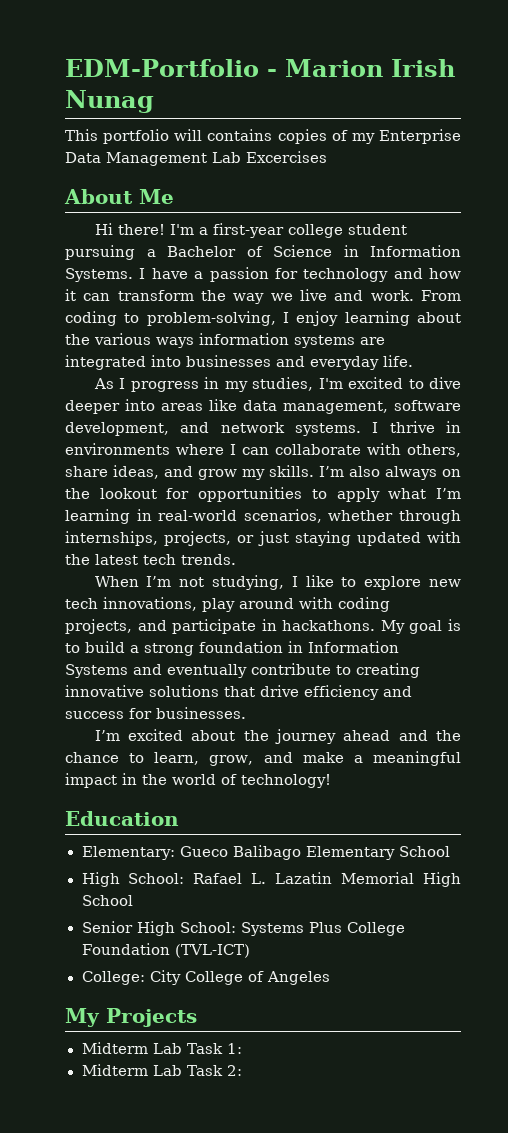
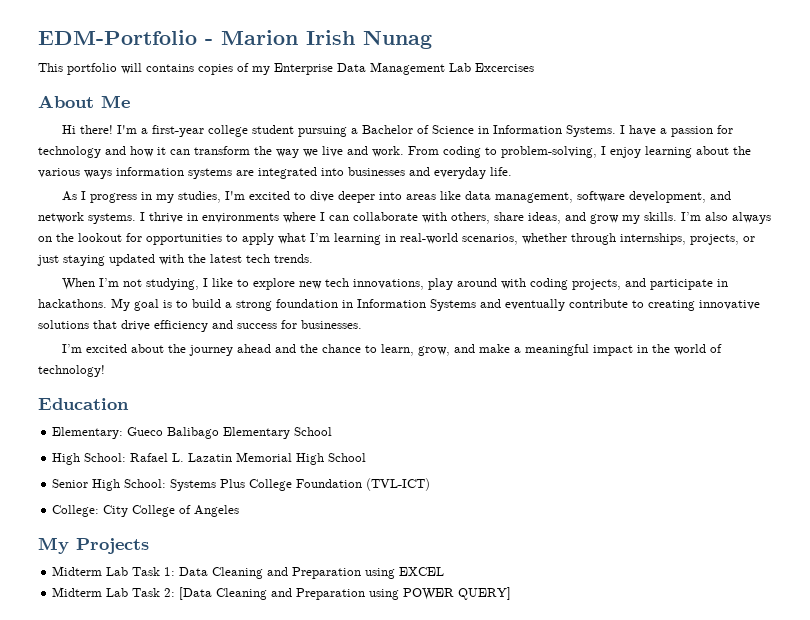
[81,1064,243,1076] // Midterm Lab Task 2: -> [179,567,445,579] [52,587,512,600] Data Cleaning and Preparation using EXCEL // Midterm Lab Task 2: [Data Cleaning and Preparation using POWER QUERY]

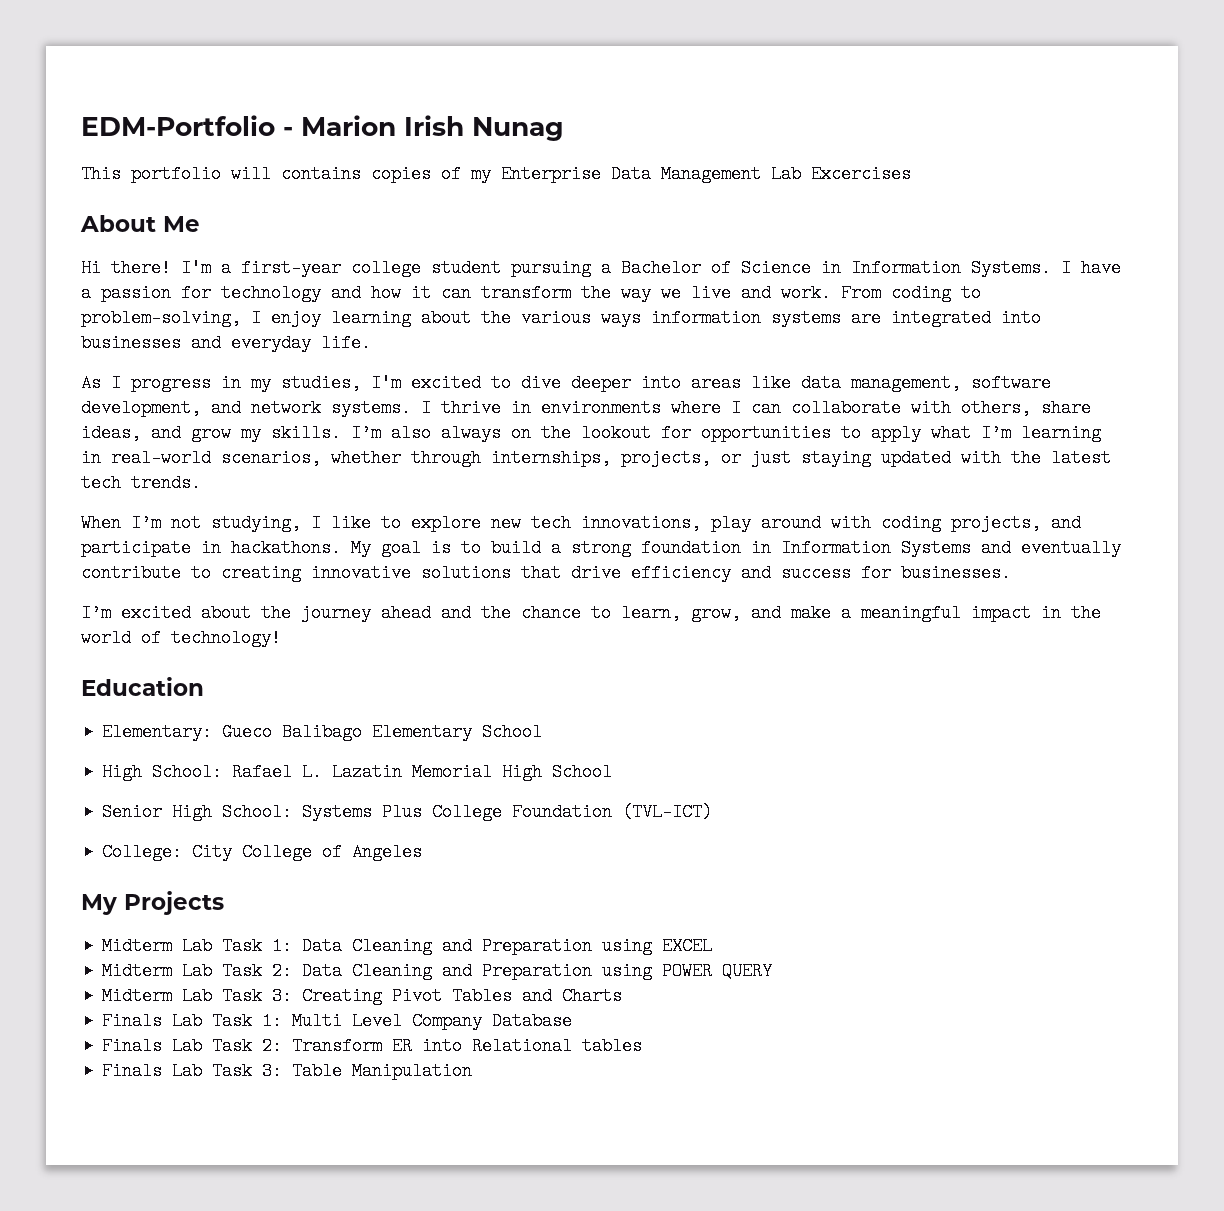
[179,587,213,600] [Data -> [302,962,343,980] Data
[458,587,512,600] QUERY] -> [722,962,773,980] [102,987,623,1005] [102,1012,573,1030] [102,1037,643,1055] [102,1062,473,1080] QUERY // Midterm Lab Task 3: Creating Pivot Tables and Charts // Finals Lab Task 1: Multi Level Company Database // Finals Lab Task 2: Transform ER into Relational tables // Finals Lab Task 3: Table Manipulation

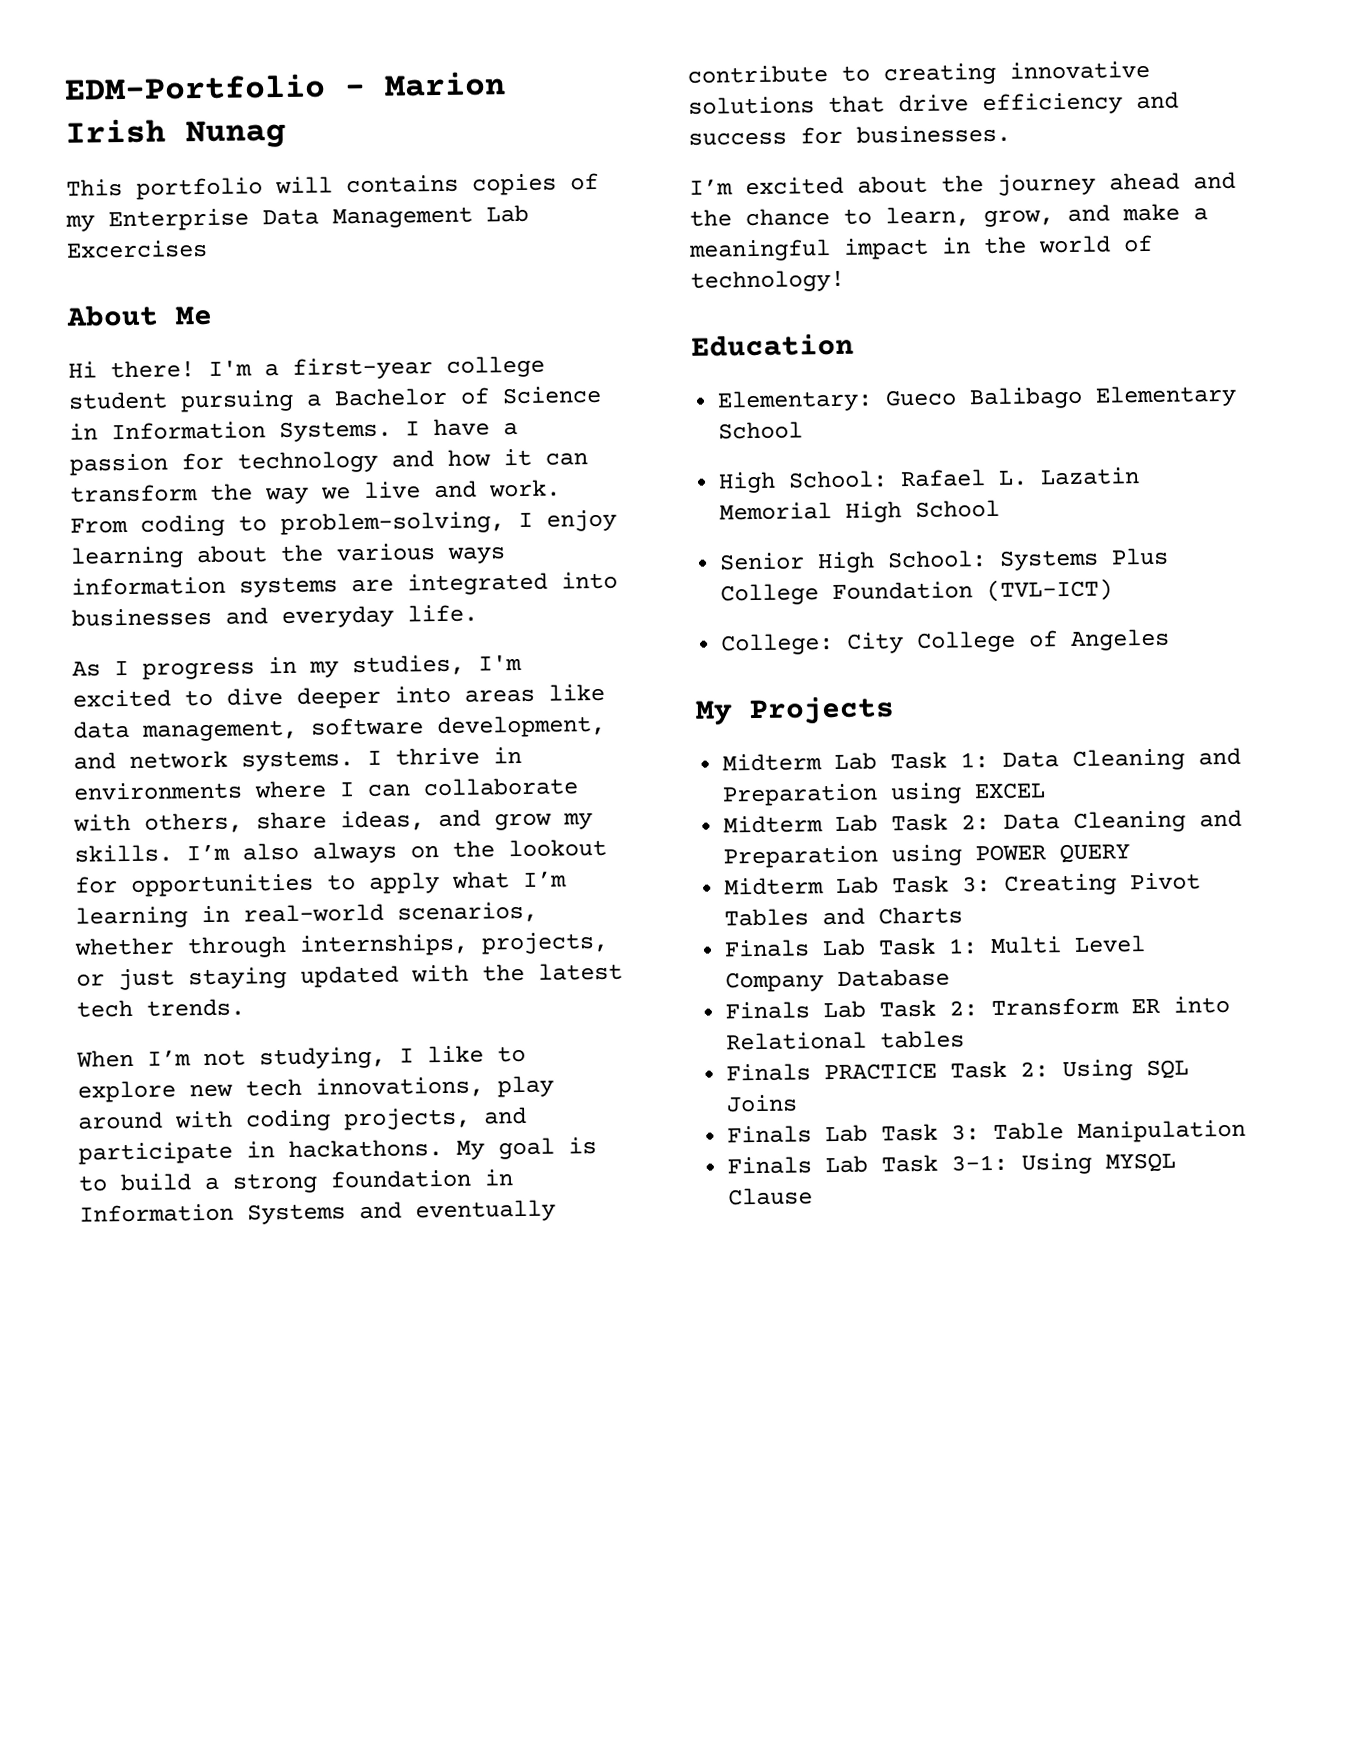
(643, 1046) none -> [726,1059,1190,1082] [726,1094,799,1113] // Finals PRACTICE Task 2: Using SQL Joins
(473, 1071) none -> [727,1152,1177,1175] [728,1187,814,1206] // Finals Lab Task 3-1: Using MYSQL Clause

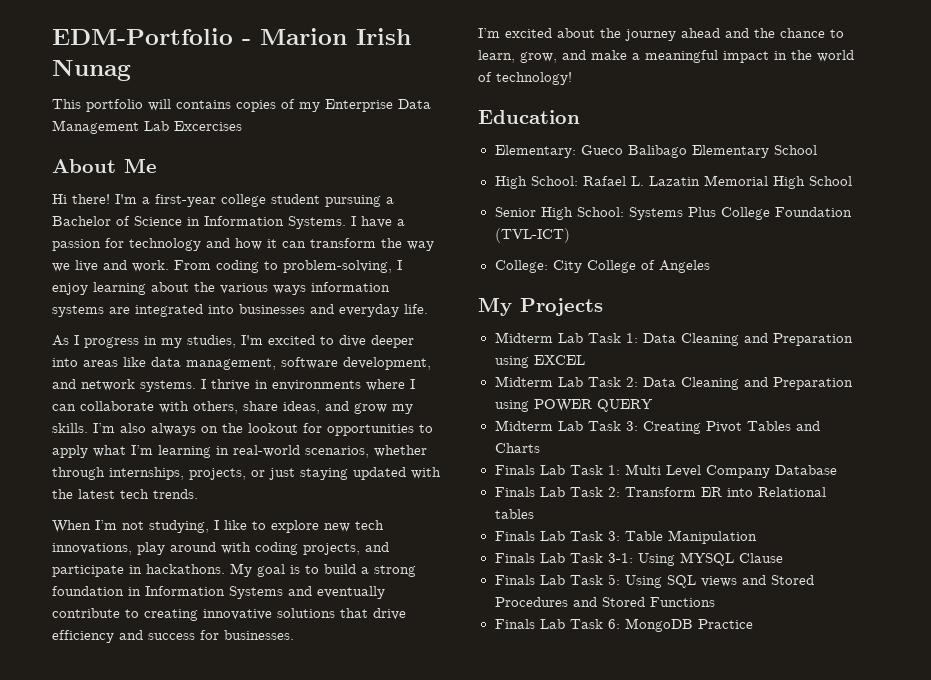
[726,1059,1190,1082] [726,1094,799,1113] // Finals PRACTICE Task 2: Using SQL Joins -> (534, 514) none
(814, 1196) none -> [494,574,814,588] [494,597,715,607] [494,618,753,632] // Finals Lab Task 5: Using SQL views and Stored Procedures and Stored Functions // Finals Lab Task 6: MongoDB Practice

